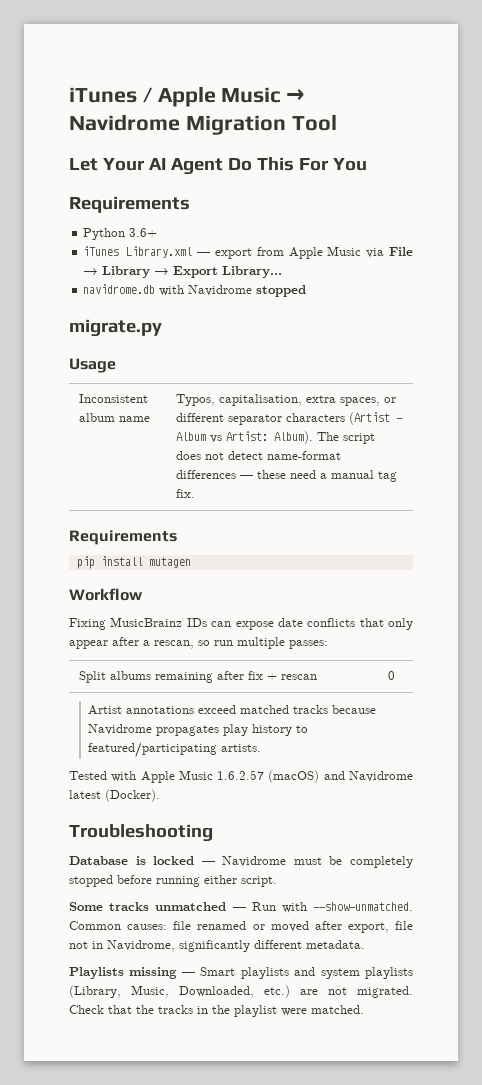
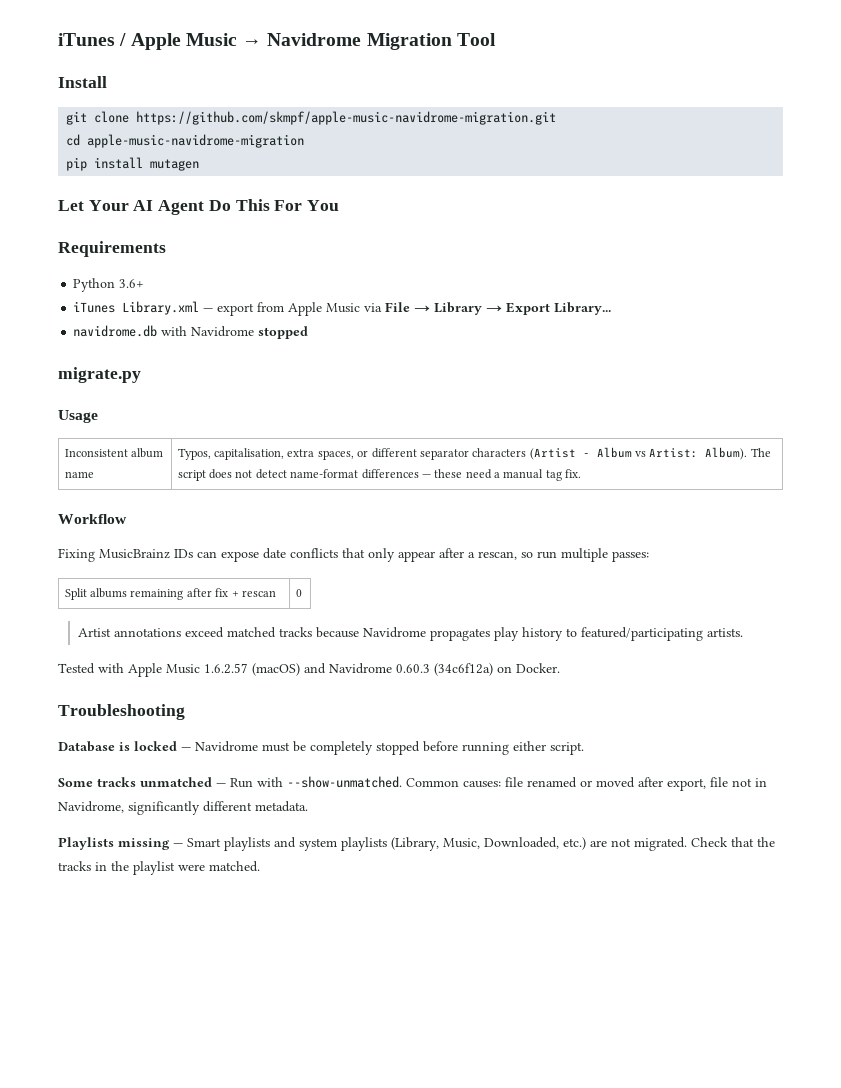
(337, 122) none -> [58,76,107,88] [66,111,557,125] [66,134,305,148] [66,157,200,171] // Install // git clone https://github.com/skmpf/apple-music-navidrome-migration.git // cd apple-music-navidrome-migration // pip install mutagen
[69,530,177,545] [76,556,191,569] // Requirements // pip install mutagen -> (582, 473) none
[69,789,160,802] latest (Docker). -> [396,663,560,676] 0.60.3 (34c6f12a) on Docker.

